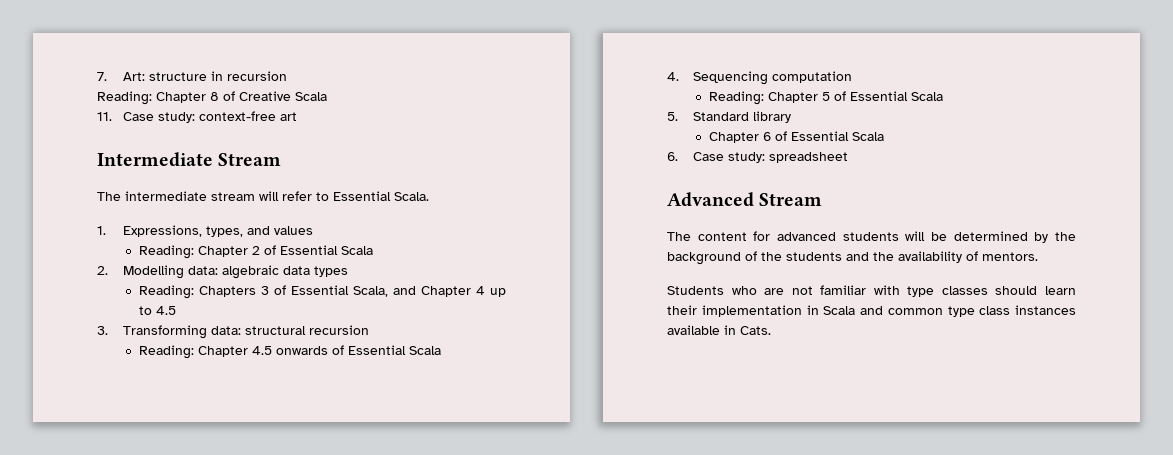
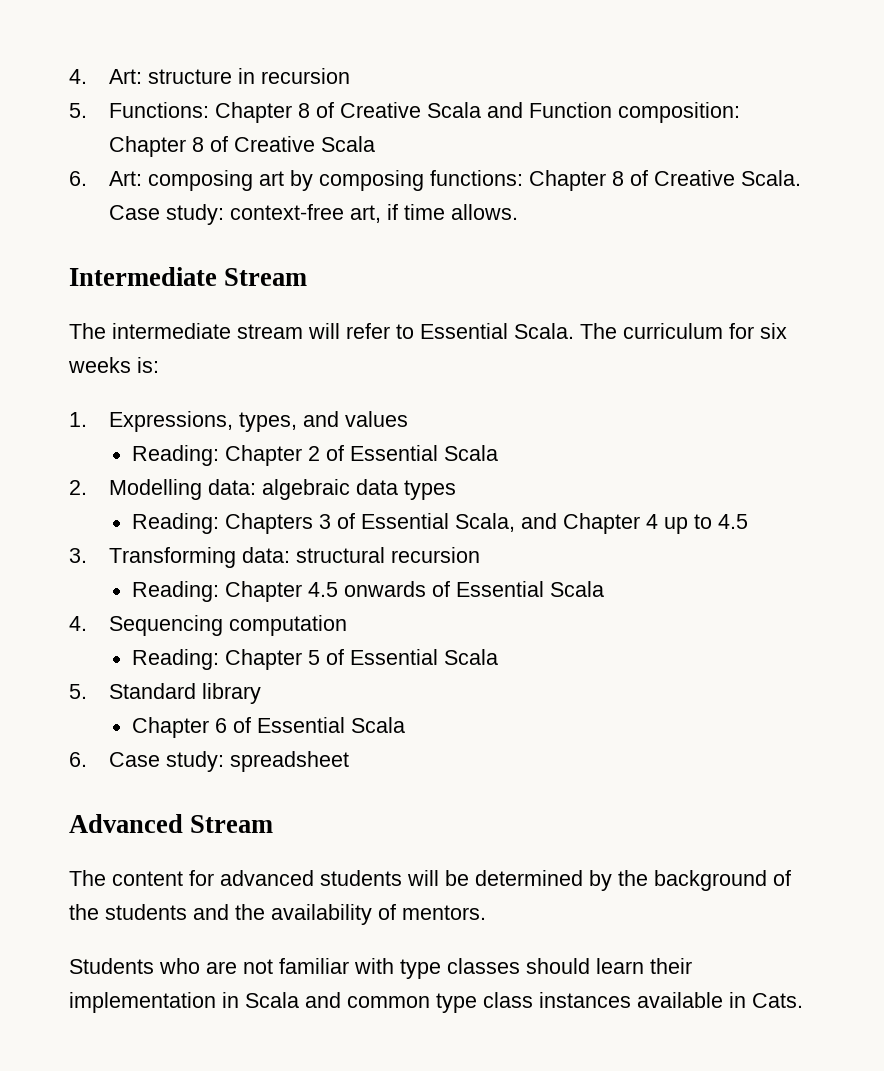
[97,72,107,81] 7. -> [69,69,87,84] 4.
[97,91,152,105] Reading: -> [69,102,740,123] 5. Functions: Chapter 8 of Creative Scala and Function composition:
[97,111,298,123] 11. Case study: context-free art -> [69,170,801,191] [108,204,518,225] 6. Art: composing art by composing functions: Chapter 8 of Creative Scala. Case study: context-free art, if time allows.
(429, 196) none -> [580,323,787,339] [68,357,159,373] The curriculum for six weeks is:

